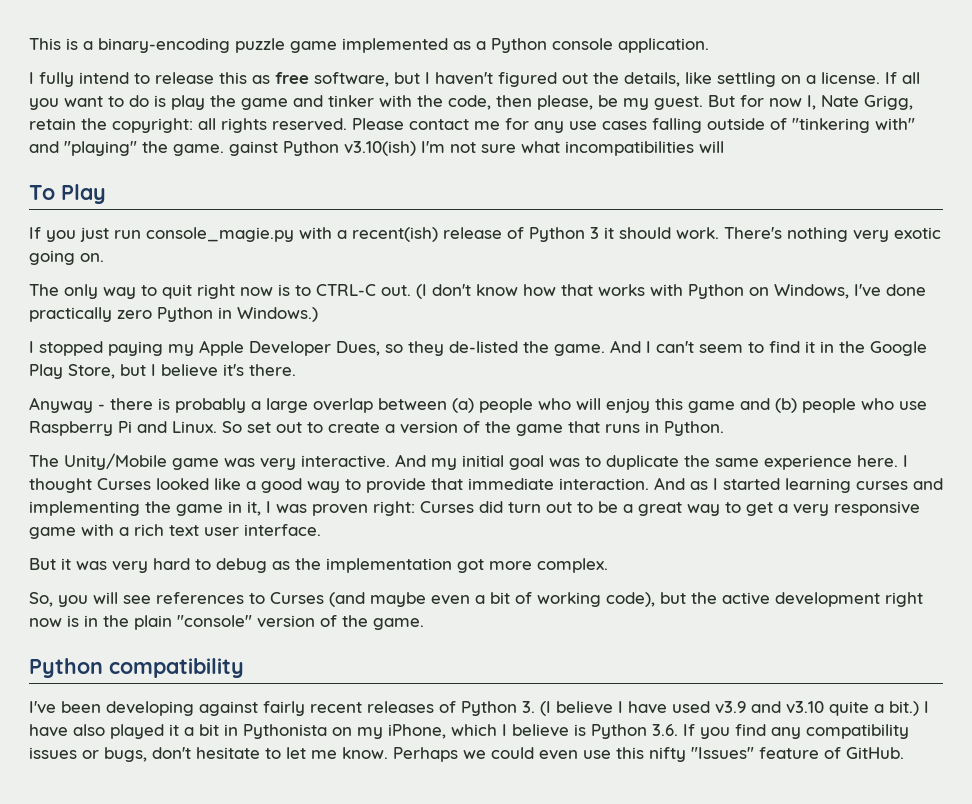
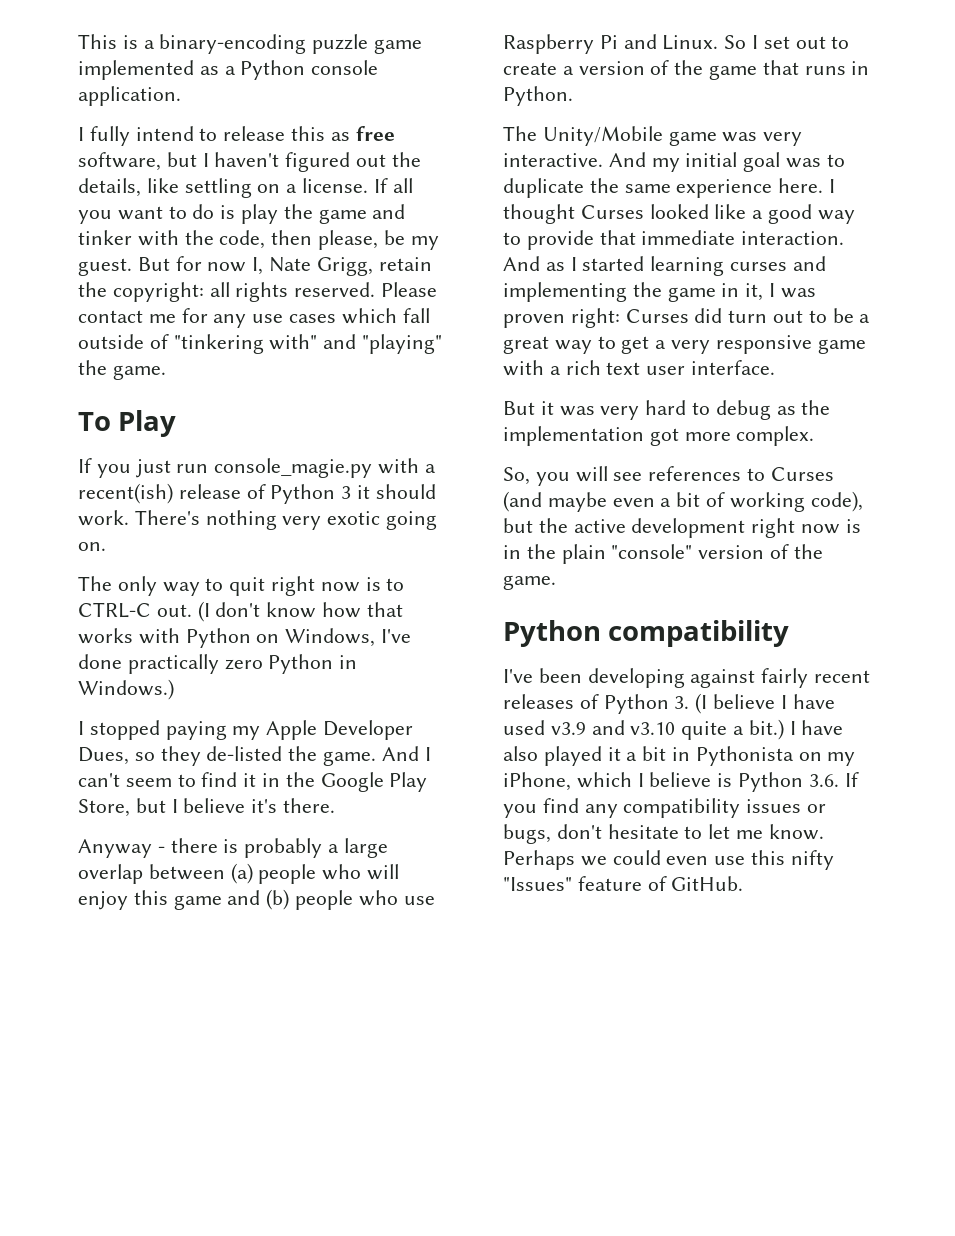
[652,118,702,133] falling -> [341,308,430,324] which fall
[229,141,724,156] gainst Python v3.10(ish) I'm not sure what incompatibilities will -> (166, 372) none
(242, 427) none -> [752,35,759,49] I

